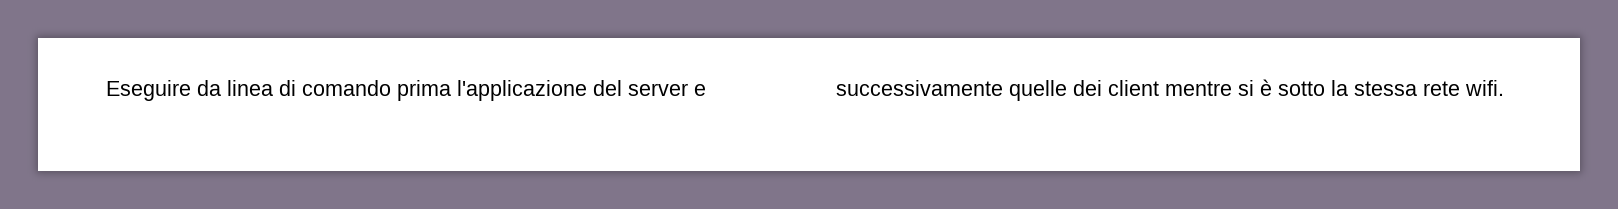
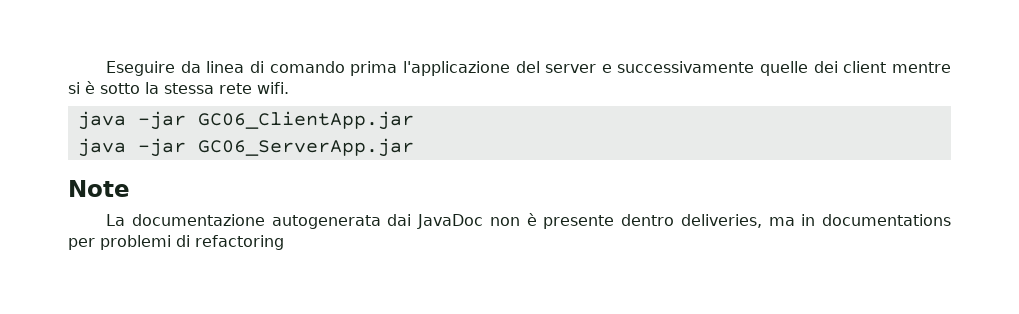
(1504, 88) none -> [77,111,414,130] [77,138,414,157] [68,180,130,197] [106,213,951,229] [68,235,284,250] // java -jar GC06_ClientApp.jar // java -jar GC06_ServerApp.jar // Note // La documentazione autogenerata dai JavaDoc non è presente dentro deliveries, ma in documentations per problemi di refactoring

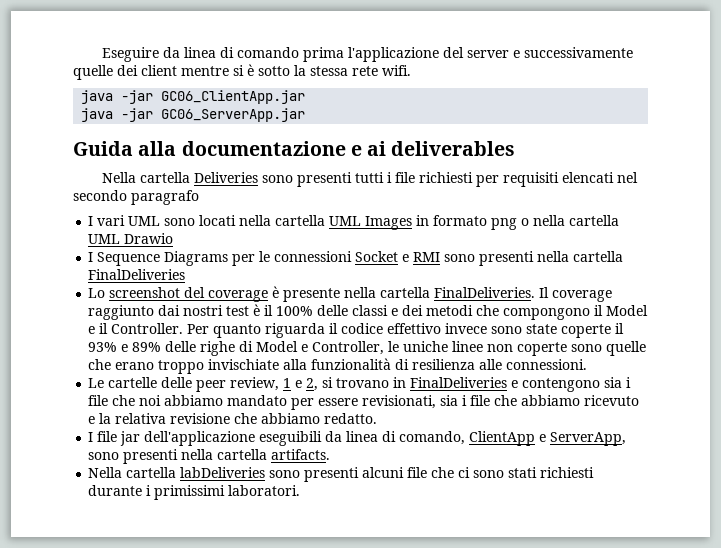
[68,180,130,197] [106,213,951,229] [68,235,284,250] Note // La documentazione autogenerata dai JavaDoc non è presente dentro deliveries, ma in documentations per problemi di refactoring -> [73,141,516,156] [101,172,638,187] [73,190,199,205] [88,215,620,230] [88,233,174,244] [88,251,624,266] [88,269,186,280] [88,286,613,302] [88,304,649,320] [88,323,625,338] [88,341,647,356] [88,358,588,374] [88,377,632,392] [88,395,640,410] [88,413,378,424] [88,431,627,446] [88,449,331,464] [88,467,595,482] [88,485,301,500] Guida alla documentazione e ai deliverables // Nella cartella Deliveries sono presenti tutti i file richiesti per requisiti elencati nel secondo paragrafo // I vari UML sono locati nella cartella UML Images in formato png o nella cartella UML Drawio // I Sequence Diagrams per le connessioni Socket e RMI sono presenti nella cartella FinalDeliveries // Lo screenshot del coverage è presente nella cartella FinalDeliveries. Il coverage raggiunto dai nostri test è il 100% delle classi e dei metodi che compongono il Model e il Controller. Per quanto riguarda il codice effettivo invece sono state coperte il 93% e 89% delle righe di Model e Controller, le uniche linee non coperte sono quelle che erano troppo invischiate alla funzionalità di resilienza alle connessioni. // Le cartelle delle peer review, 1 e 2, si trovano in FinalDeliveries e contengono sia i file che noi abbiamo mandato per essere revisionati, sia i file che abbiamo ricevuto e la relativa revisione che abbiamo redatto. // I file jar dell'applicazione eseguibili da linea di comando, ClientApp e ServerApp, sono presenti nella cartella artifacts. // Nella cartella labDeliveries sono presenti alcuni file che ci sono stati richiesti durante i primissimi laboratori.

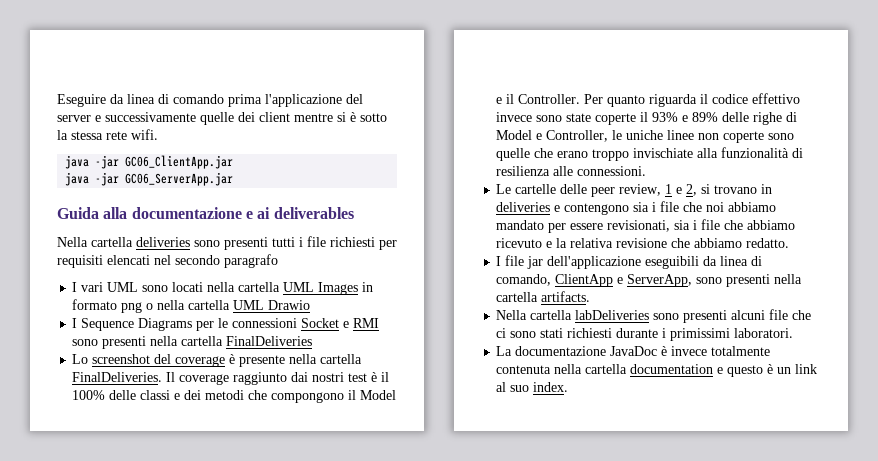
[193,172,258,183] Deliveries -> [136,237,190,247] deliveries
[410,377,508,388] FinalDeliveries -> [496,202,551,212] deliveries
(301, 490) none -> [496,346,771,356] [496,364,818,377] [496,382,569,392] // La documentazione JavaDoc è invece totalmente contenuta nella cartella documentation e questo è un link al suo index.

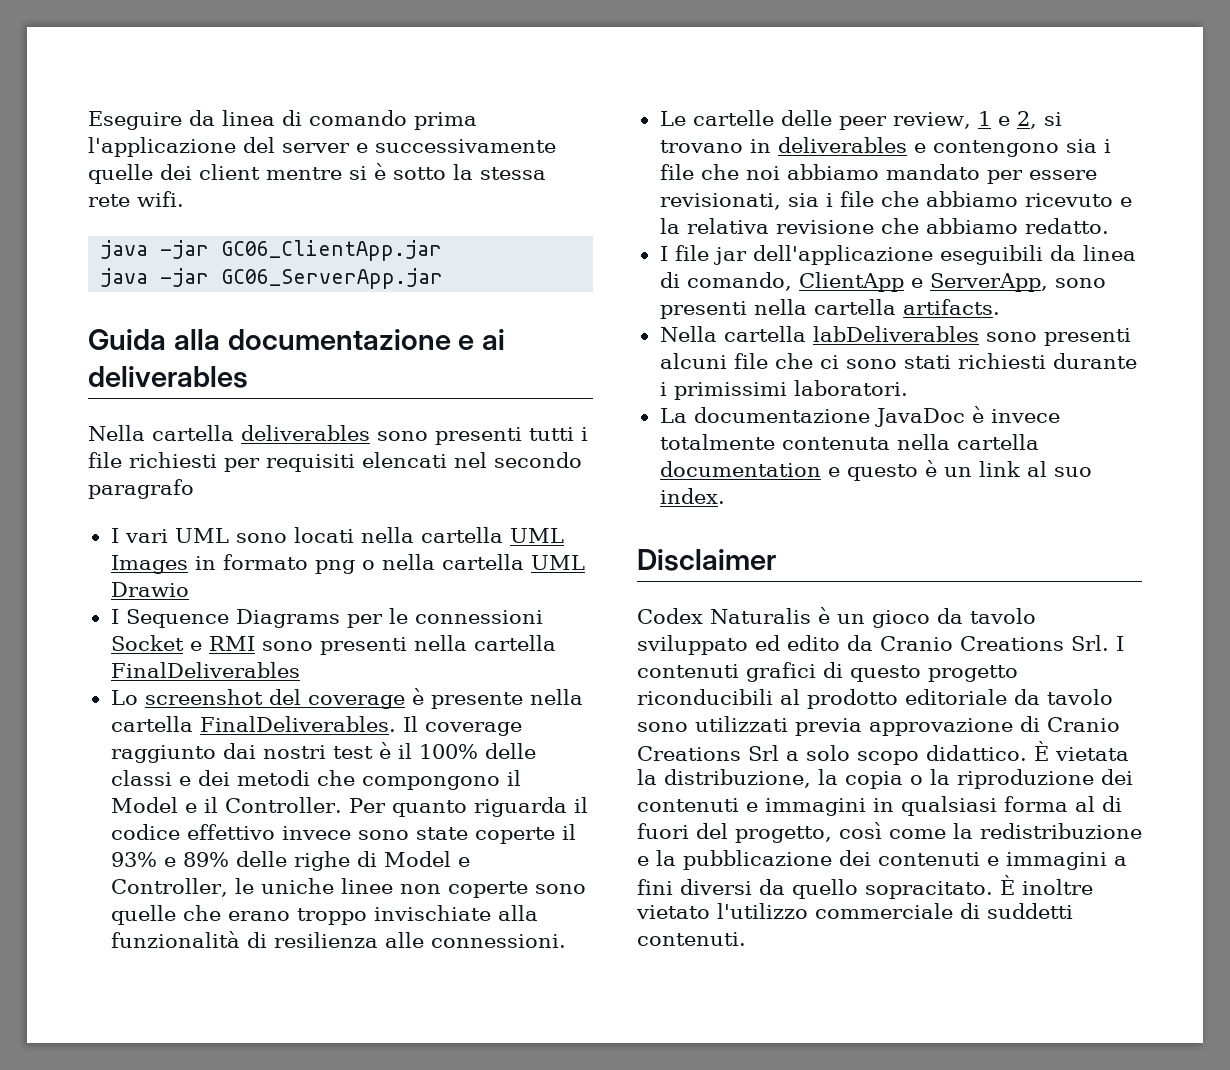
[136,237,190,247] deliveries -> [241,425,370,441] deliverables
[226,336,313,346] FinalDeliveries -> [110,662,300,678] FinalDeliverables
[72,372,163,382] FinalDeliveries. -> [199,716,396,732] FinalDeliverables.
[496,202,551,212] deliveries -> [777,137,907,153] deliverables
[575,310,650,320] labDeliveries -> [812,326,979,342] labDeliverables
(569, 387) none -> [637,549,776,571] [637,607,1036,628] [637,635,1124,655] [637,662,1018,682] [637,689,1113,709] [637,716,1120,736] [637,741,1129,765] [637,769,1133,789] [637,796,1122,816] [637,822,1142,843] [637,850,1127,870] [637,875,1093,899] [636,903,1073,919] [637,932,746,946] // Disclaimer // Codex Naturalis è un gioco da tavolo sviluppato ed edito da Cranio Creations Srl. I contenuti grafici di questo progetto riconducibili al prodotto editoriale da tavolo sono utilizzati previa approvazione di Cranio Creations Srl a solo scopo didattico. È vietata la distribuzione, la copia o la riproduzione dei contenuti e immagini in qualsiasi forma al di fuori del progetto, così come la redistribuzione e la pubblicazione dei contenuti e immagini a fini diversi da quello sopracitato. È inoltre vietato l'utilizzo commerciale di suddetti contenuti.

